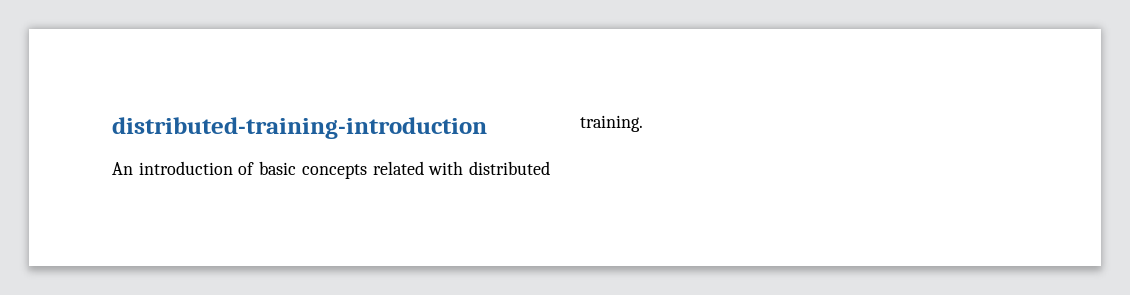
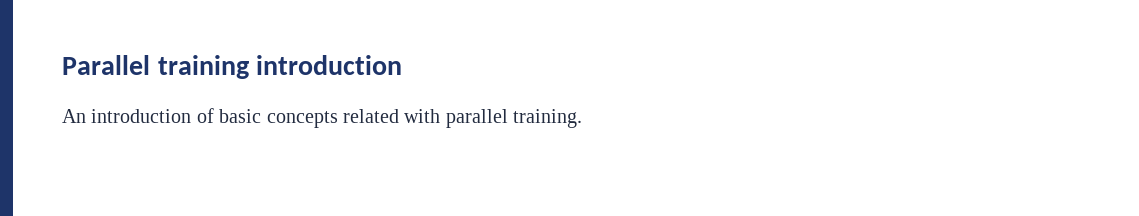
[112,117,487,139] distributed-training-introduction -> [62,55,403,79] Parallel training introduction
[469,161,550,175] distributed -> [445,109,508,128] parallel

